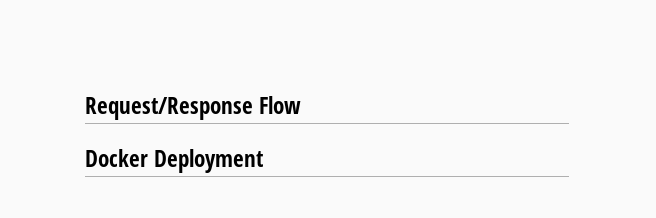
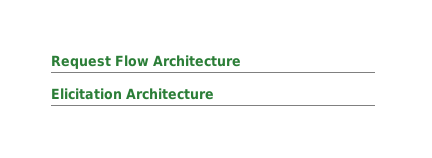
[85,97,253,120] Request/Response -> [51,55,111,69] Request
[85,149,264,173] // Docker Deployment -> [153,55,241,67] [51,88,214,100] Architecture // Elicitation Architecture

